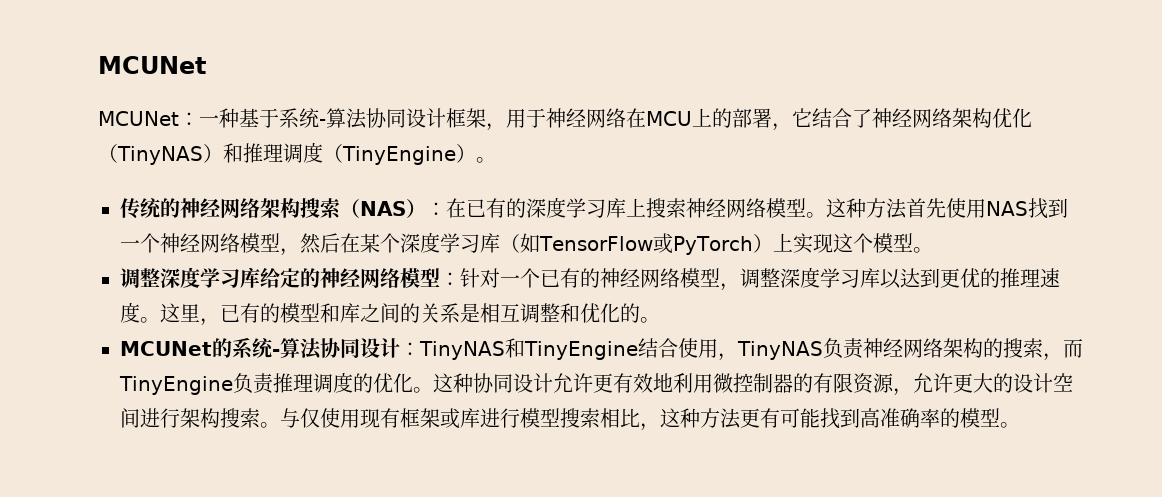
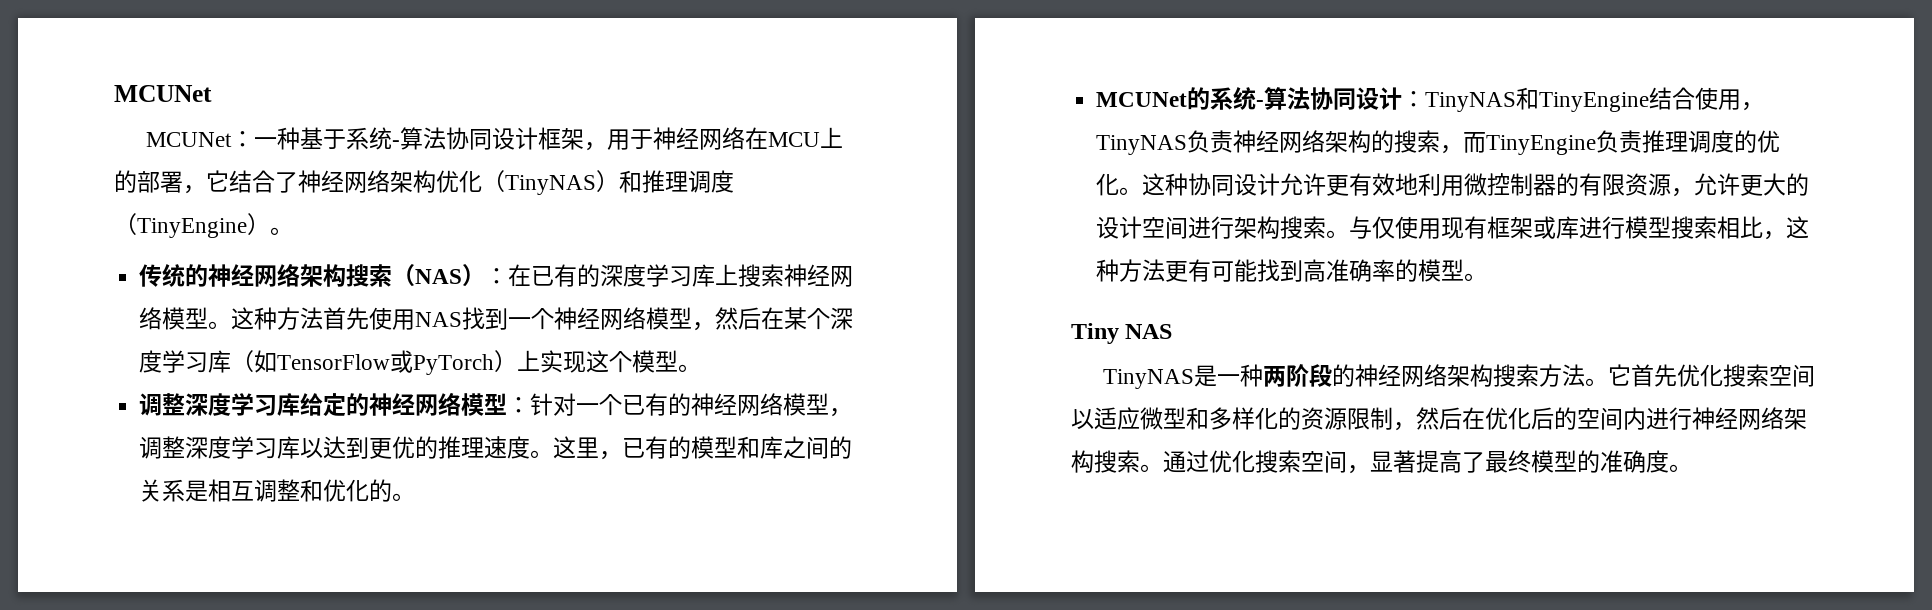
(1020, 425) none -> [1071,323,1173,344] [1102,364,1815,389] [1071,407,1807,431] [1071,450,1692,474] // Tiny NAS // TinyNAS是一种两阶段的神经网络架构搜索方法。它首先优化搜索空间以适应微型和多样化的资源限制，然后在优化后的空间内进行神经网络架构搜索。通过优化搜索空间，显著提高了最终模型的准确度。

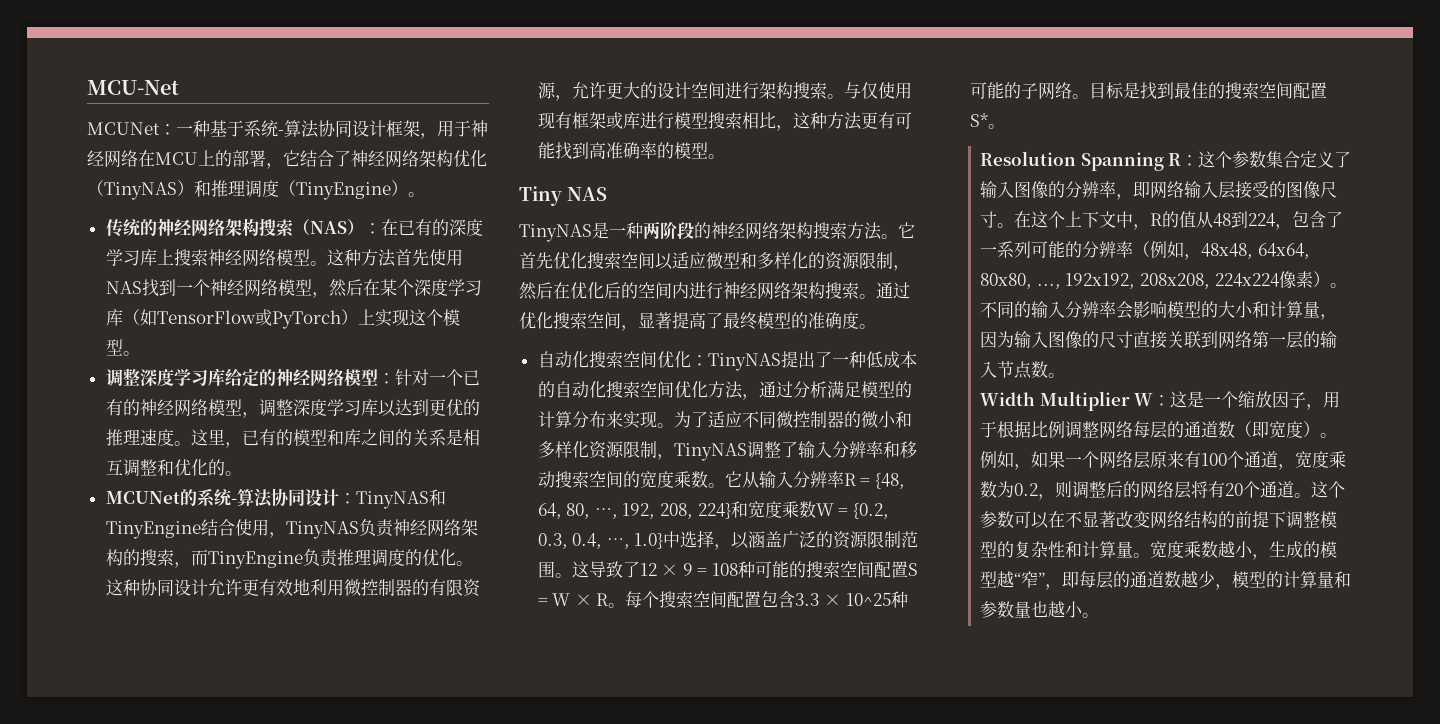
[114,85,212,102] MCUNet -> [87,80,179,95] MCU-Net
(1692, 468) none -> [537,351,917,371] [537,381,912,400] [537,411,912,429] [537,441,917,461] [537,471,905,489] [537,501,889,519] [537,530,919,550] [537,561,919,578] [537,591,908,608] [969,82,1327,100] [969,113,1005,129] [980,151,1352,171] [980,181,1338,200] [980,211,1344,230] [980,241,1310,260] [980,271,1347,289] [980,301,1338,320] [980,331,1338,349] [980,361,1066,379] [980,391,1341,411] [980,421,1338,439] [980,451,1347,470] [980,481,1346,500] [980,511,1338,529] [980,541,1338,560] [980,571,1352,590] [980,601,1100,618] // 自动化搜索空间优化：TinyNAS提出了一种低成本的自动化搜索空间优化方法，通过分析满足模型的计算分布来实现。为了适应不同微控制器的微小和多样化资源限制，TinyNAS调整了输入分辨率和移动搜索空间的宽度乘数。它从输入分辨率R = {48, 64, 80, …, 192, 208, 224}和宽度乘数W = {0.2, 0.3, 0.4, …, 1.0}中选择，以涵盖广泛的资源限制范围。这导致了12 × 9 = 108种可能的搜索空间配置S = W × R。每个搜索空间配置包含3.3 × 10^25种可能的子网络。目标是找到最佳的搜索空间配置S*。 // Resolution Spanning R：这个参数集合定义了输入图像的分辨率，即网络输入层接受的图像尺寸。在这个上下文中，R的值从48到224，包含了一系列可能的分辨率（例如，48x48, 64x64, 80x80, ..., 192x192, 208x208, 224x224像素）。不同的输入分辨率会影响模型的大小和计算量，因为输入图像的尺寸直接关联到网络第一层的输入节点数。 // Width Multiplier W：这是一个缩放因子，用于根据比例调整网络每层的通道数（即宽度）。例如，如果一个网络层原来有100个通道，宽度乘数为0.2，则调整后的网络层将有20个通道。这个参数可以在不显著改变网络结构的前提下调整模型的复杂性和计算量。宽度乘数越小，生成的模型越“窄”，即每层的通道数越少，模型的计算量和参数量也越小。

